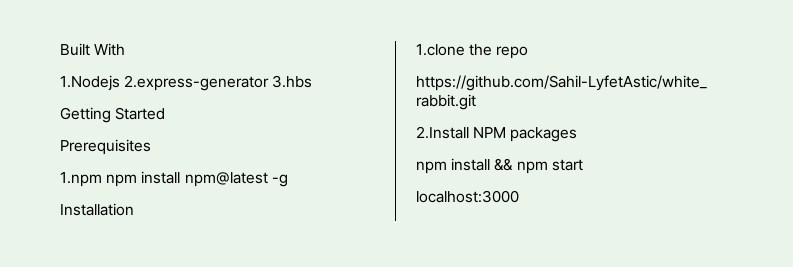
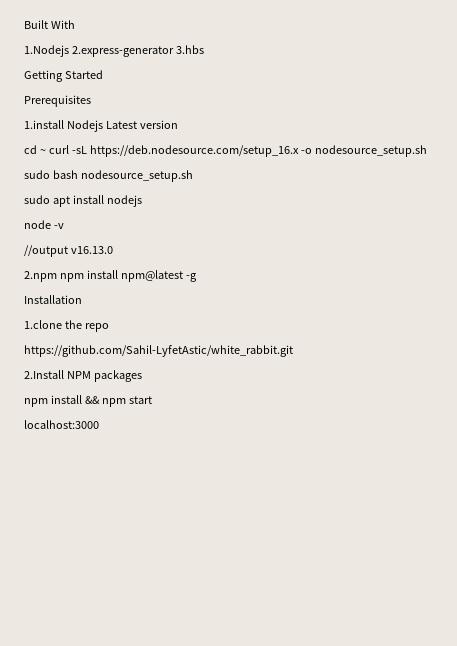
[60,172,102,187] 1.npm -> [24,120,178,132] [24,145,427,157] [24,170,193,182] [24,195,142,207] [24,220,64,229] [24,245,113,257] [24,271,57,282] 1.install Nodejs Latest version // cd ~ curl -sL https://deb.nodesource.com/setup_16.x -o nodesource_setup.sh // sudo bash nodesource_setup.sh // sudo apt install nodejs // node -v // //output v16.13.0 // 2.npm

